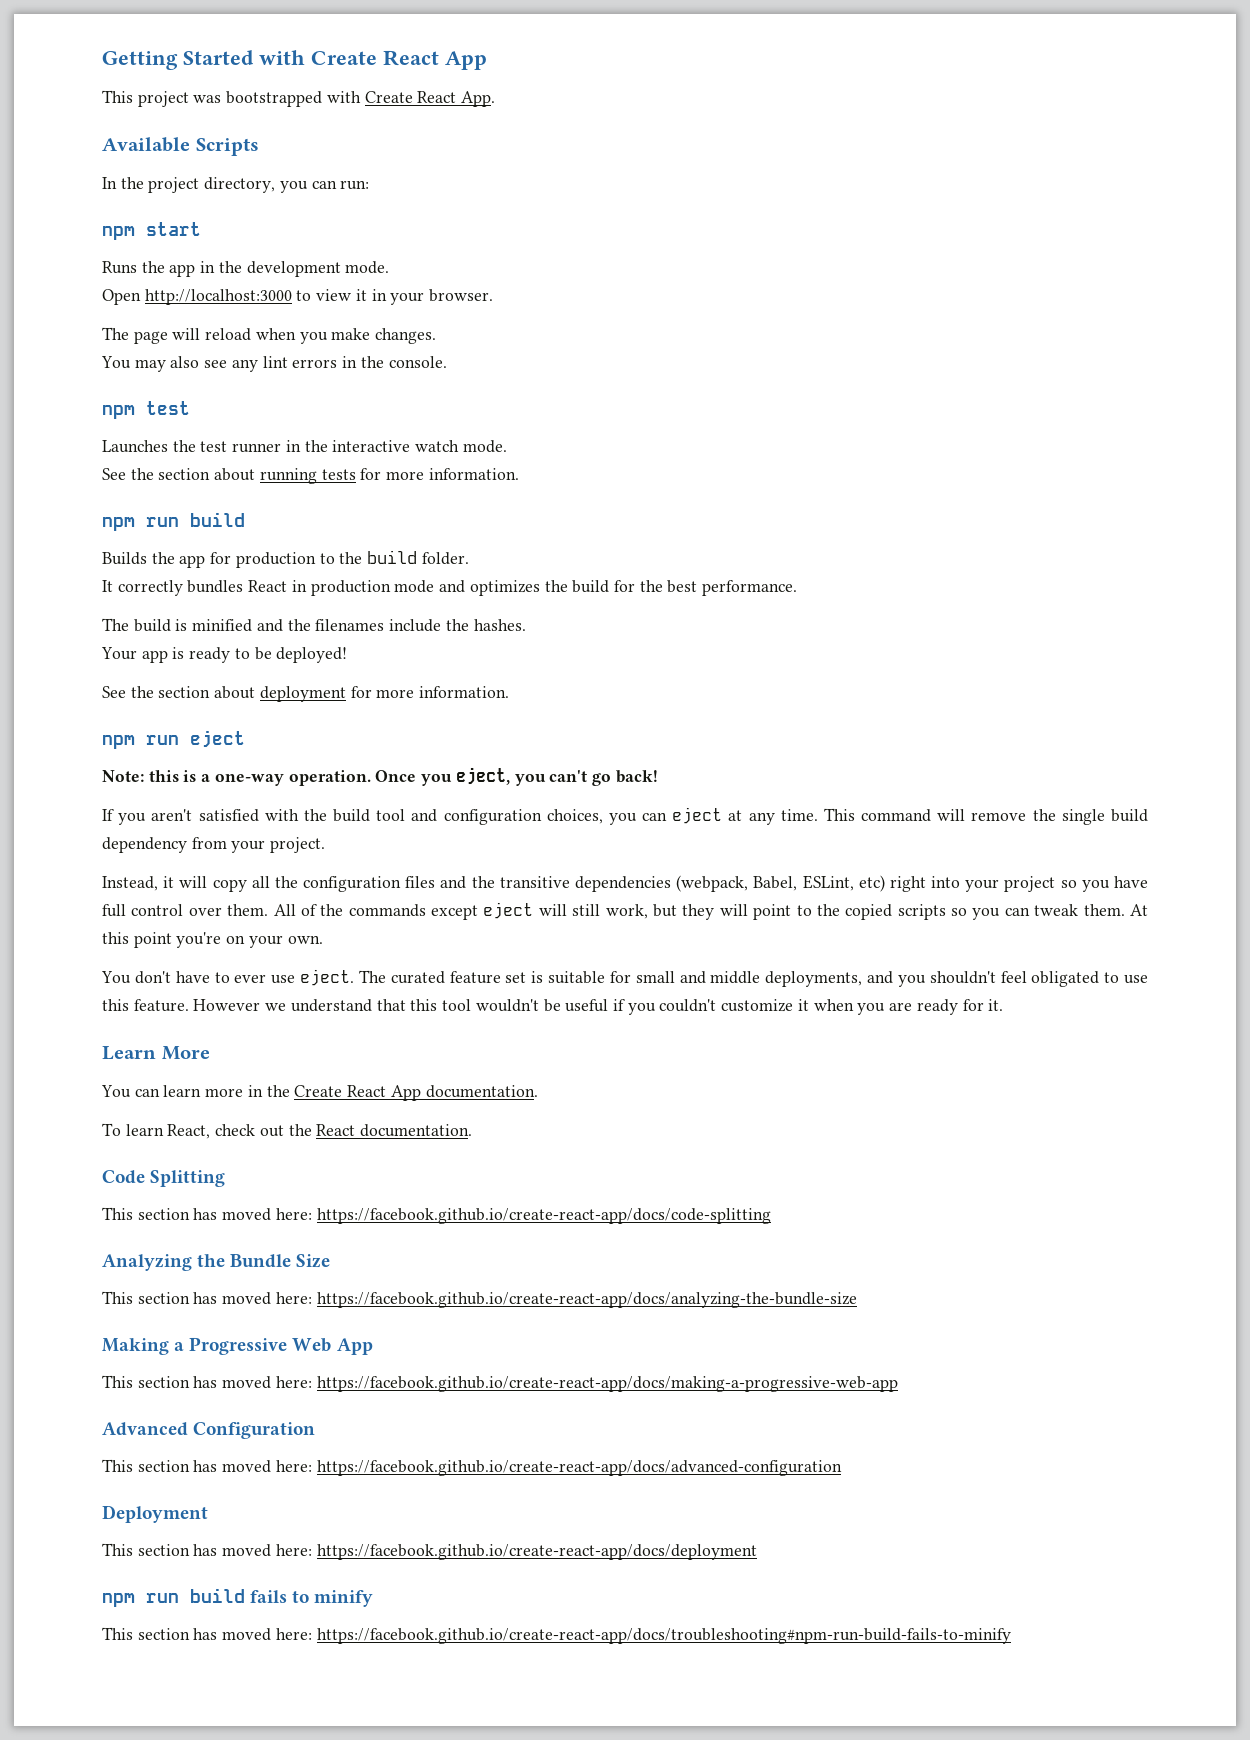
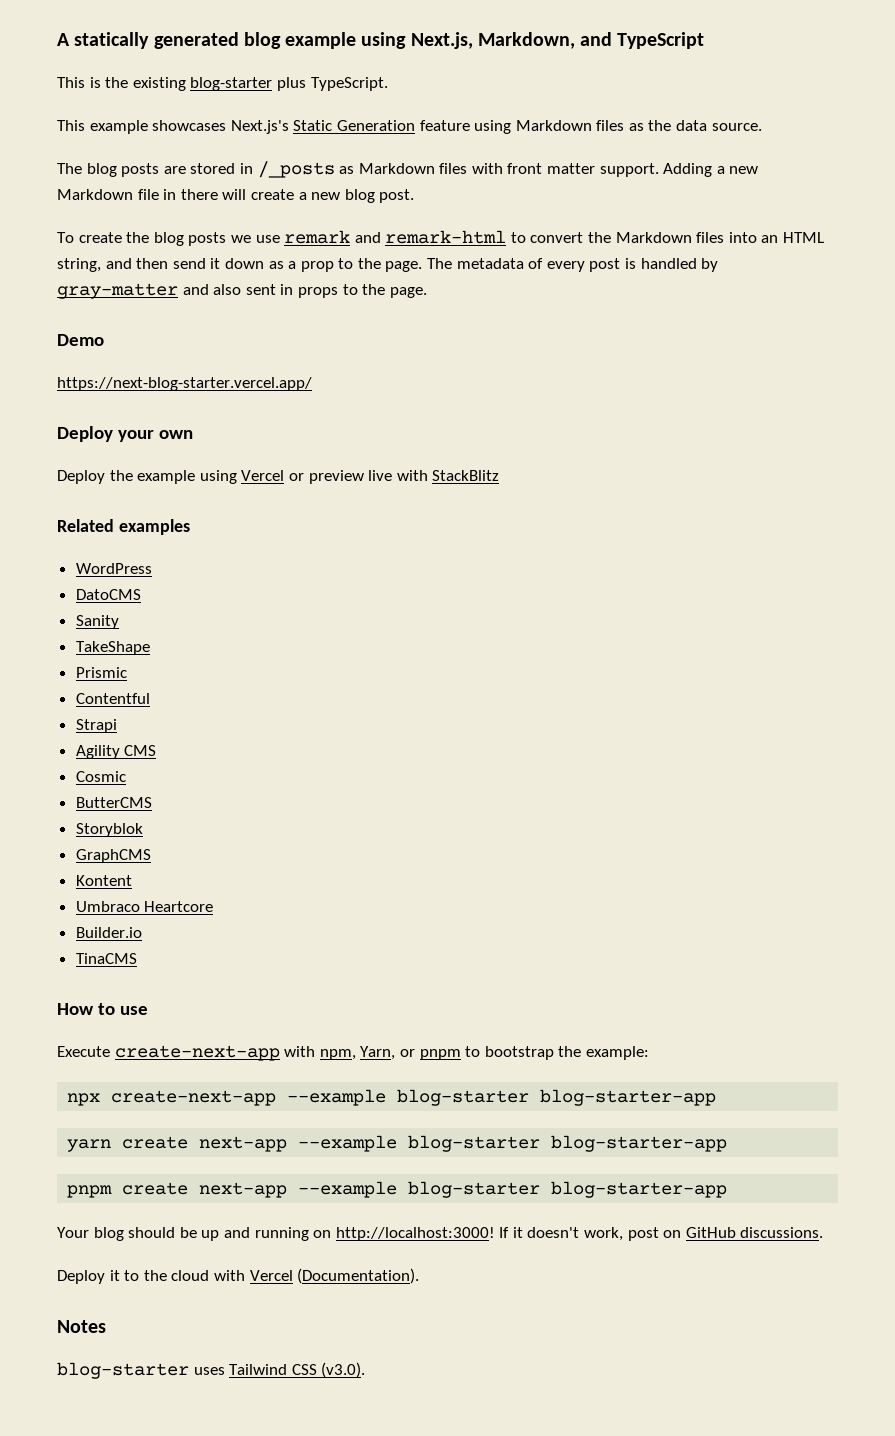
[102,50,487,70] [102,90,496,107] [102,137,259,156] [102,177,370,193] [102,222,201,240] [102,261,390,277] [102,289,494,305] [102,327,437,344] [101,356,447,372] [102,401,190,419] [102,440,507,453] [102,468,519,484] [102,512,245,531] [102,550,469,568] [102,580,798,596] [102,618,526,632] [101,647,348,663] [102,686,510,702] [102,730,245,749] [102,767,658,786] [102,807,1148,825] [102,837,326,853] [102,875,1148,892] [102,902,1148,920] [102,932,323,948] [101,969,1149,987] [102,999,1004,1015] [102,1046,210,1060] [101,1085,538,1101] [102,1123,473,1139] [102,1170,226,1187] [102,1207,771,1224] [102,1254,331,1271] [102,1291,857,1308] [102,1337,373,1355] [102,1375,898,1392] [102,1422,316,1439] [102,1459,842,1476] [102,1505,208,1523] [102,1543,757,1560] [102,1588,374,1607] [102,1627,1011,1644] Getting Started with Create React App // This project was bootstrapped with Create React App. // Available Scripts // In the project directory, you can run: // npm start // Runs the app in the development mode. // Open http://localhost:3000 to view it in your browser. // The page will reload when you make changes. // You may also see any lint errors in the console. // npm test // Launches the test runner in the interactive watch mode. // See the section about running tests for more information. // npm run build // Builds the app for production to the build folder. // It correctly bundles React in production mode and optimizes the build for the best performance. // The build is minified and the filenames include the hashes. // Your app is ready to be deployed! // See the section about deployment for more information. // npm run eject // Note: this is a one-way operation. Once you eject, you can't go back! // If you aren't satisfied with the build tool and configuration choices, you can eject at any time. This command will remove the single build dependency from your project. // Instead, it will copy all the configuration files and the transitive dependencies (webpack, Babel, ESLint, etc) right into your project so you have full control over them. All of the commands except eject will still work, but they will point to the copied scripts so you can tweak them. At this point you're on your own. // You don't have to ever use eject. The curated feature set is suitable for small and middle deployments, and you shouldn't feel obligated to use this feature. However we understand that this tool wouldn't be useful if you couldn't customize it when you are ready for it. // Learn More // You can learn more in the Create React App documentation. // To learn React, check out the React documentation. // Code Splitting // This section has moved here: https://facebook.github.io/create-react-app/docs/code-splitting // Analyzing the Bundle Size // This section has moved here: https://facebook.github.io/create-react-app/docs/analyzing-the-bundle-size // Making a Progressive Web App // This section has moved here: https://facebook.github.io/create-react-app/docs/making-a-progressive-web-app // Advanced Configuration // This section has moved here: https://facebook.github.io/create-react-app/docs/advanced-configuration // Deployment // This section has moved here: https://facebook.github.io/create-react-app/docs/deployment // npm run build fails to minify // This section has moved here: https://facebook.github.io/create-react-app/docs/troubleshooting#npm-run-build-fails-to-minify -> [57,32,705,49] [57,77,388,91] [57,120,762,134] [57,161,759,178] [57,189,415,203] [57,230,825,246] [57,258,719,272] [57,283,427,299] [57,334,104,346] [57,377,312,391] [57,426,193,442] [57,470,500,484] [57,519,190,535] [75,563,152,574] [75,589,141,600] [75,615,119,629] [75,641,150,655] [75,667,127,678] [75,693,150,704] [75,719,117,733] [75,745,157,759] [75,771,126,782] [75,797,152,808] [75,823,143,837] [75,849,151,863] [75,875,132,886] [75,901,214,912] [75,927,142,938] [75,953,137,964] [57,1003,148,1015] [57,1045,649,1061] [67,1089,717,1106] [67,1135,728,1152] [67,1181,728,1198] [57,1227,824,1241] [57,1268,420,1284] [57,1320,106,1333] [57,1362,366,1379] A statically generated blog example using Next.js, Markdown, and TypeScript // This is the existing blog-starter plus TypeScript. // This example showcases Next.js's Static Generation feature using Markdown files as the data source. // The blog posts are stored in /_posts as Markdown files with front matter support. Adding a new Markdown file in there will create a new blog post. // To create the blog posts we use remark and remark-html to convert the Markdown files into an HTML string, and then send it down as a prop to the page. The metadata of every post is handled by gray-matter and also sent in props to the page. // Demo // https://next-blog-starter.vercel.app/ // Deploy your own // Deploy the example using Vercel or preview live with StackBlitz // Related examples // WordPress // DatoCMS // Sanity // TakeShape // Prismic // Contentful // Strapi // Agility CMS // Cosmic // ButterCMS // Storyblok // GraphCMS // Kontent // Umbraco Heartcore // Builder.io // TinaCMS // How to use // Execute create-next-app with npm, Yarn, or pnpm to bootstrap the example: // npx create-next-app --example blog-starter blog-starter-app // yarn create next-app --example blog-starter blog-starter-app // pnpm create next-app --example blog-starter blog-starter-app // Your blog should be up and running on http://localhost:3000! If it doesn't work, post on GitHub discussions. // Deploy it to the cloud with Vercel (Documentation). // Notes // blog-starter uses Tailwind CSS (v3.0).

